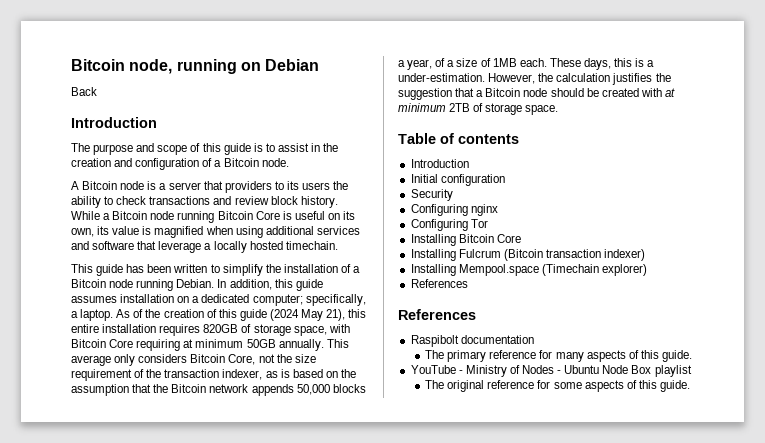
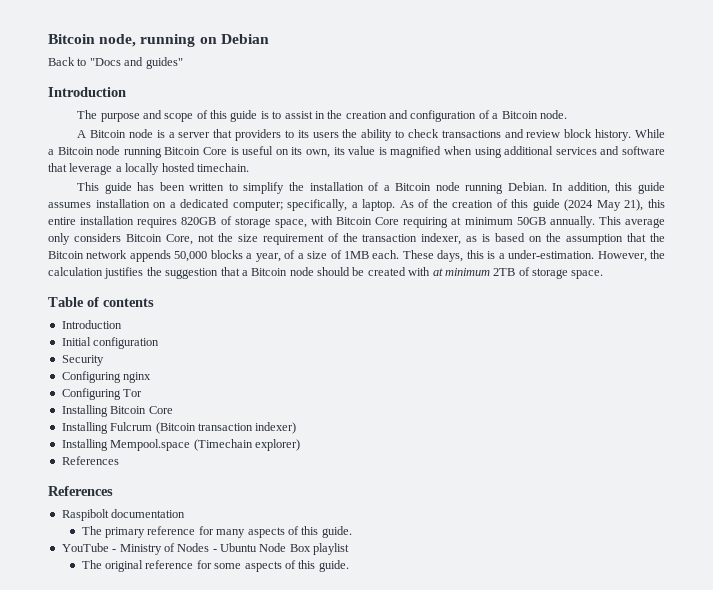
(97, 91) none -> [77,57,183,69] to "Docs and guides"

